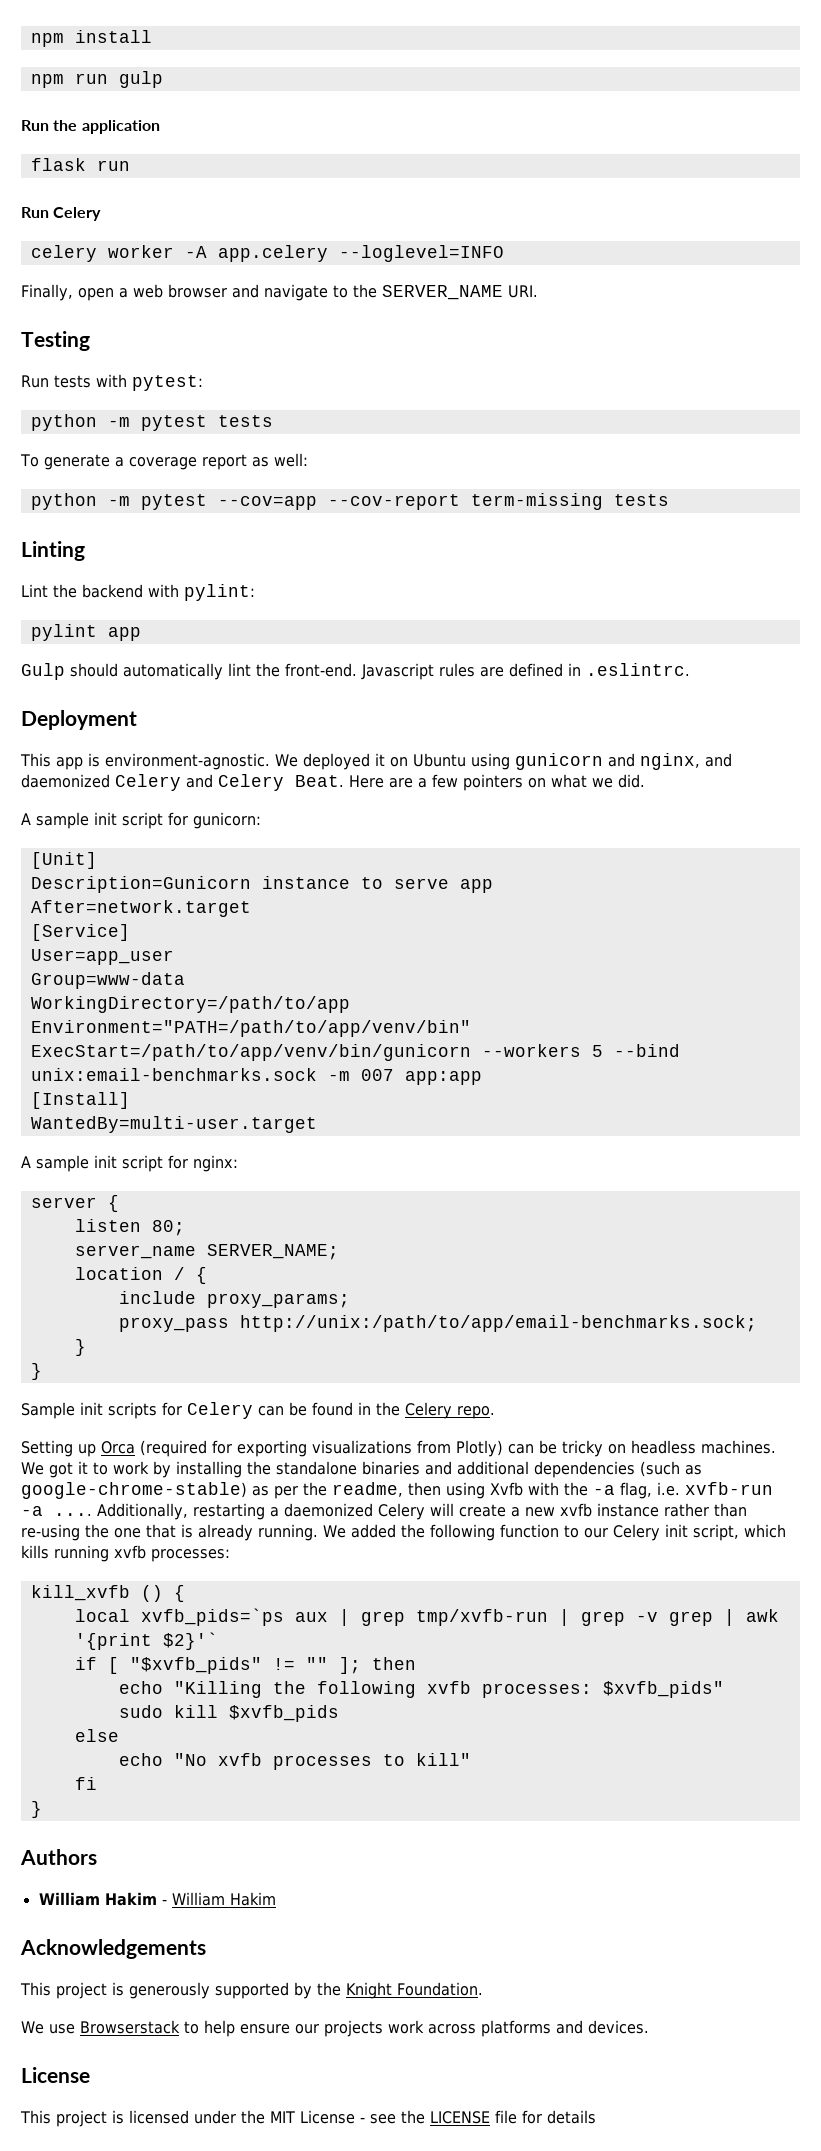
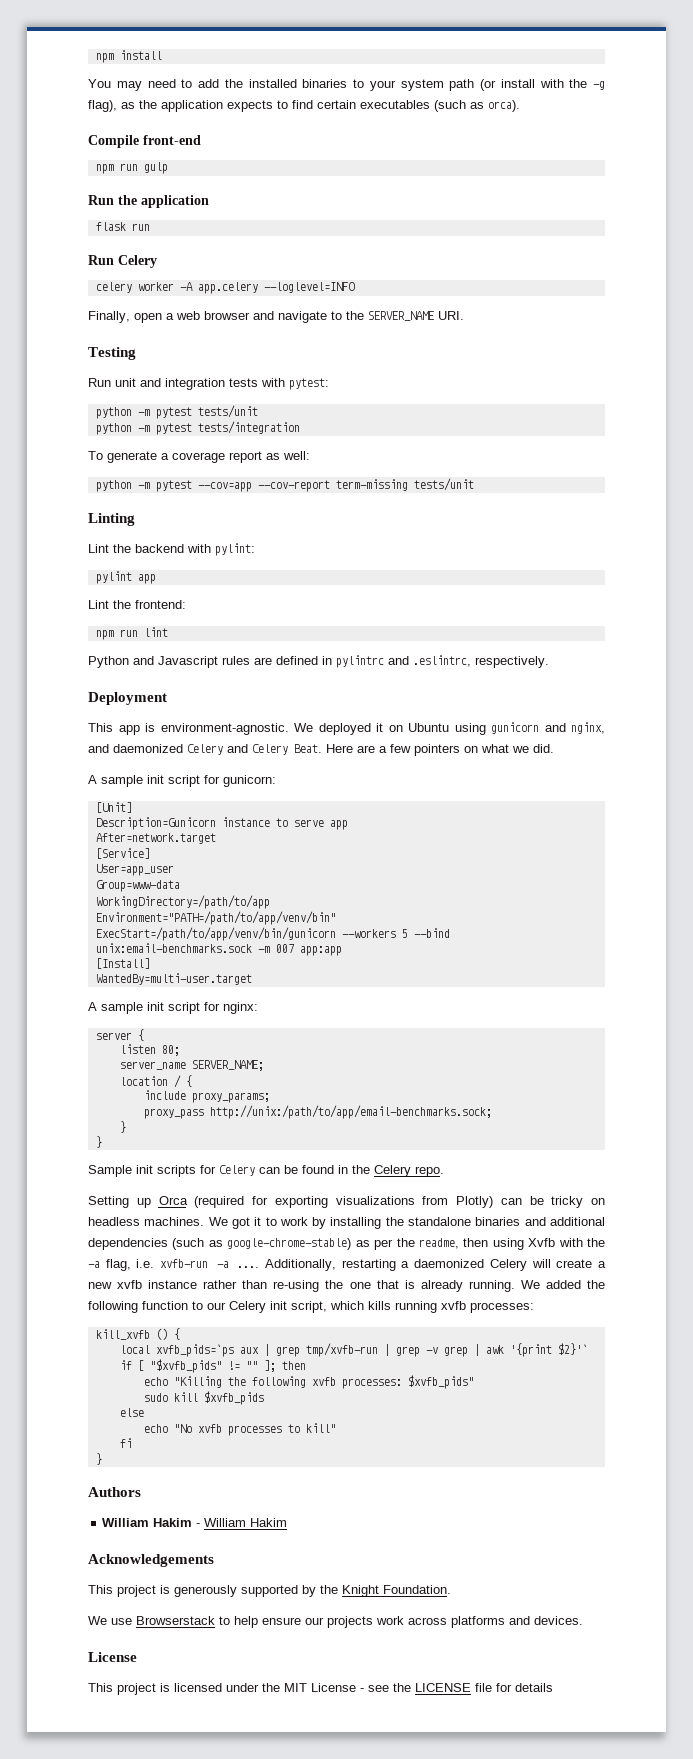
(152, 36) none -> [88,79,605,91] [88,100,520,112] [88,135,201,148] // You may need to add the installed binaries to your system path (or install with the -g flag), as the application expects to find certain executables (such as orca). // Compile front-end
(49, 381) none -> [115,378,225,390] unit and integration
[217,415,273,427] tests -> [197,405,258,418] [95,421,300,435] tests/unit // python -m pytest tests/integration
[613,494,669,506] tests -> [413,478,474,491] tests/unit
[21,663,223,680] Gulp should automatically -> [88,600,186,609] [95,629,138,640] Lint the frontend: // npm run
[256,663,357,677] the front-end. -> [88,656,154,668] // Python and
[586,663,690,676] .eslintrc. -> [336,655,549,668] pylintrc and .eslintrc, respectively.

